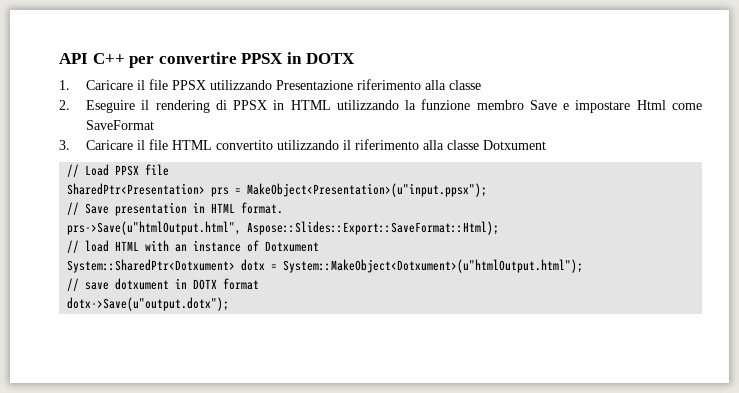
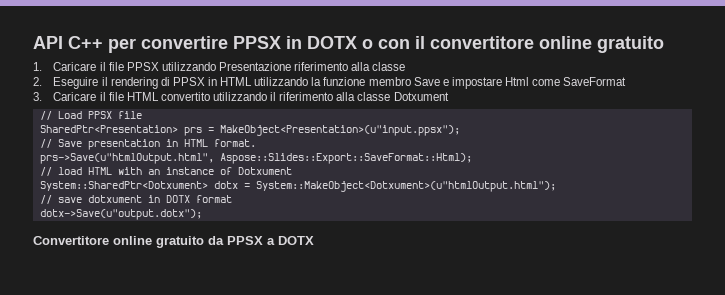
(355, 58) none -> [362,36,664,53] o con il convertitore online gratuito
(230, 304) none -> [33,236,314,248] // Convertitore online gratuito da PPSX a DOTX

